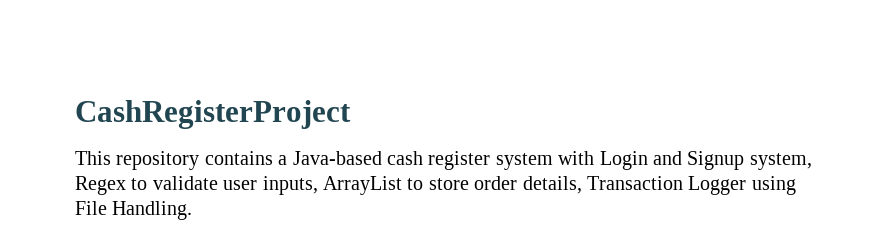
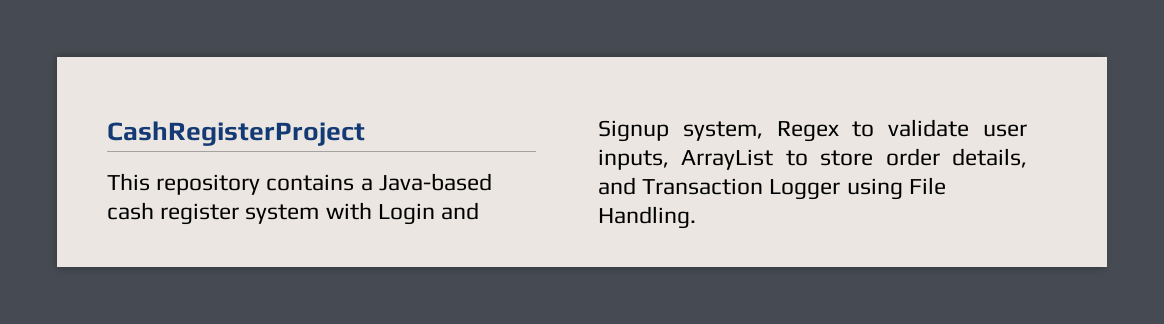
(582, 185) none -> [598,177,636,195] and

